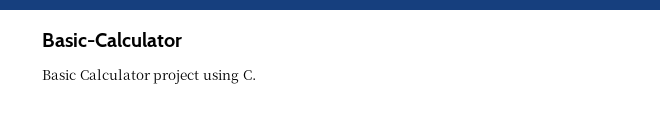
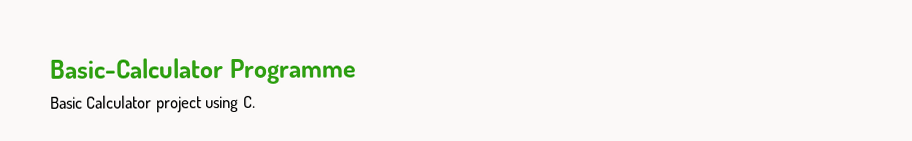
(182, 39) none -> [229,58,358,85] Programme

